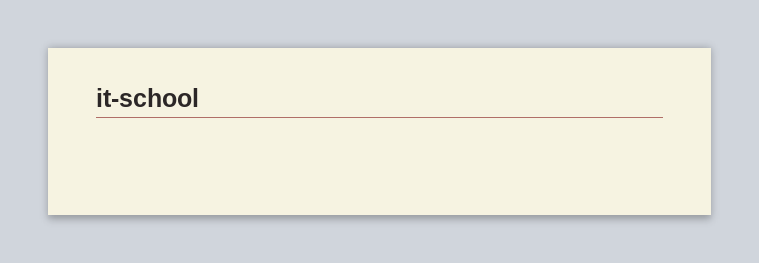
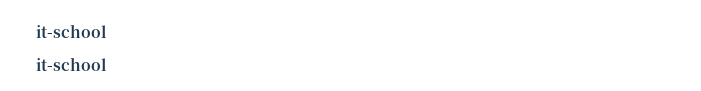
[96,88,199,107] it-school -> [36,24,107,38] [36,57,107,71] it-school // it-school

